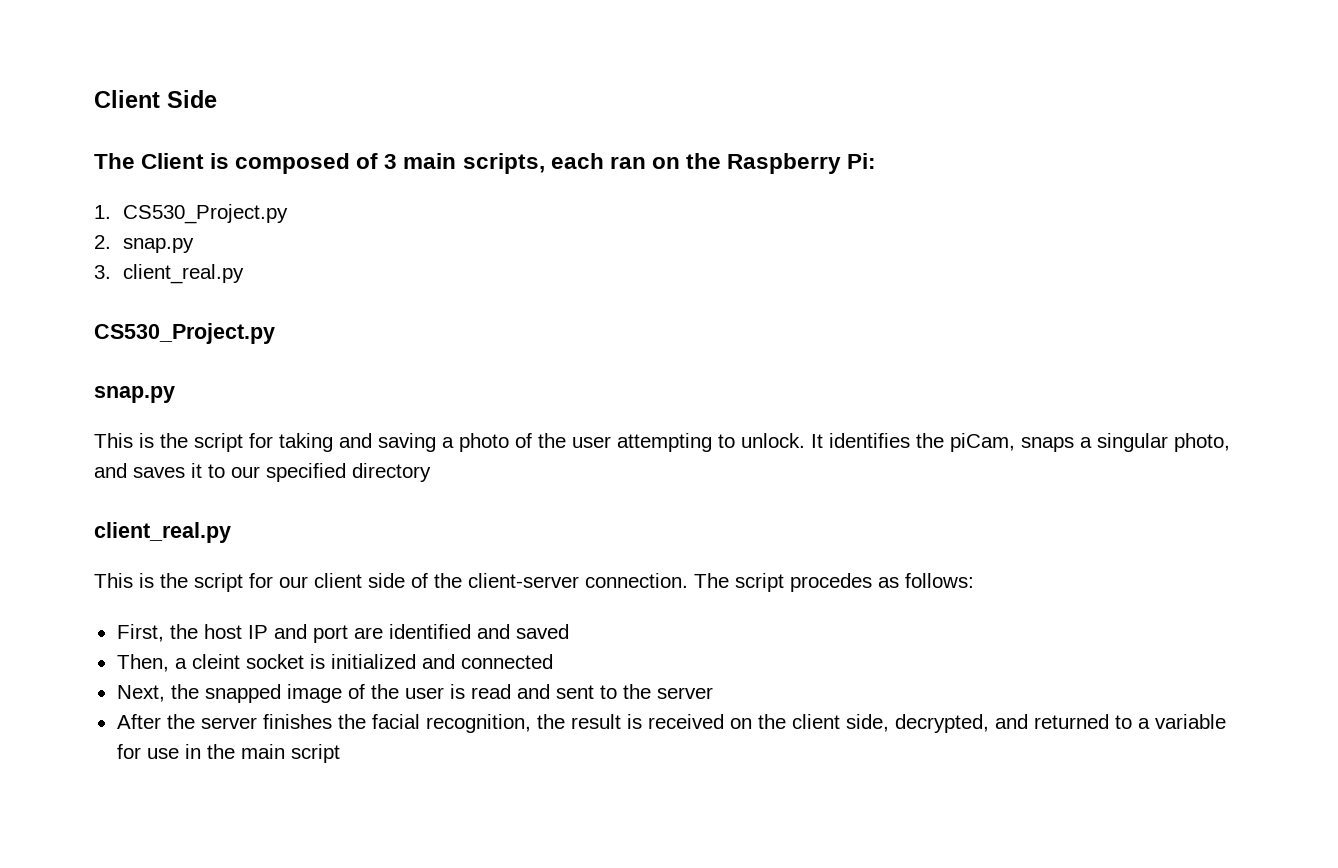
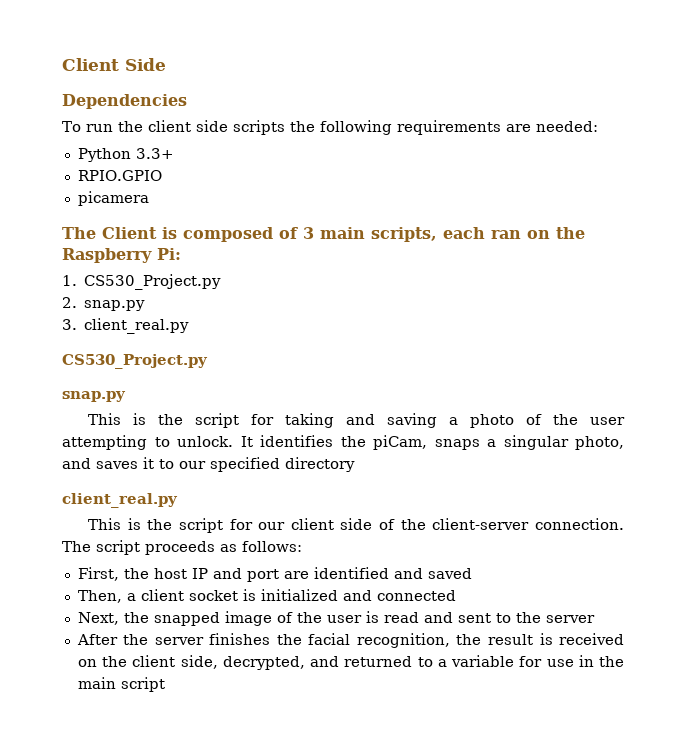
(217, 99) none -> [62,94,187,109] [62,120,598,135] [77,148,174,162] [77,170,162,181] [77,191,149,206] // Dependencies // To run the client side scripts the following requirements are needed: // Python 3.3+ // RPIO.GPIO // picamera
[790,573,872,592] procedes -> [145,541,215,555] proceeds
[191,654,240,669] cleint -> [140,589,184,601] client

